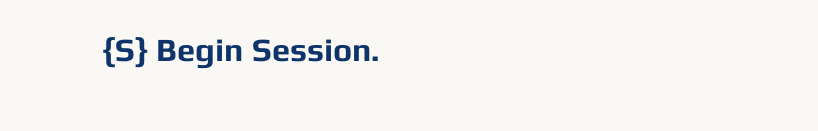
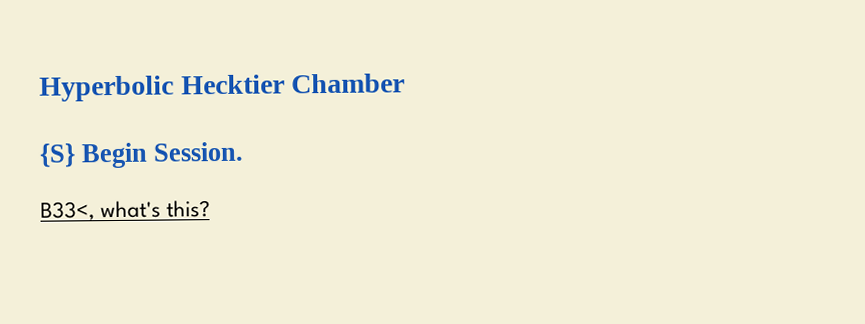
(103, 52) none -> [39,73,406,102] Hyperbolic Hecktier Chamber //
(379, 50) none -> [40,200,211,221] // B33<, what's this?

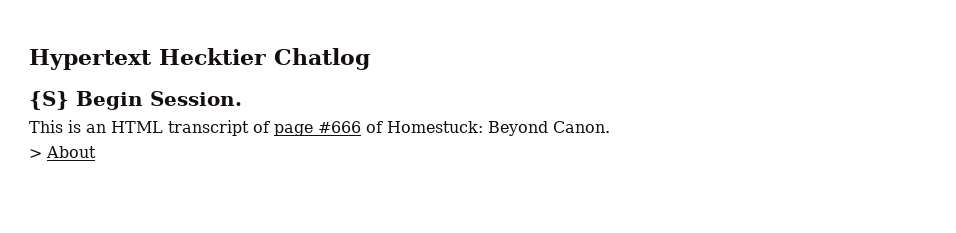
[39,73,406,102] Hyperbolic Hecktier Chamber -> [29,48,370,70] Hypertext Hecktier Chatlog
[40,200,211,221] B33<, what's this? -> [29,120,610,136] [29,146,96,158] This is an HTML transcript of page #666 of Homestuck: Beyond Canon. // > About

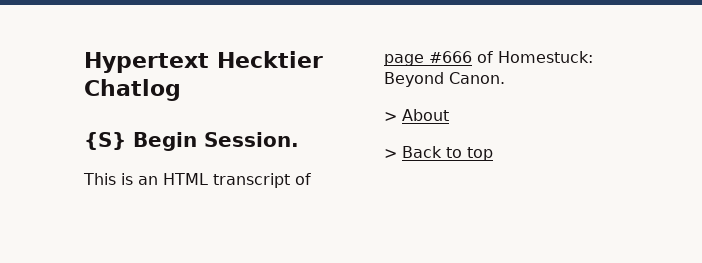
(96, 152) none -> [384,146,493,161] // > Back to top

